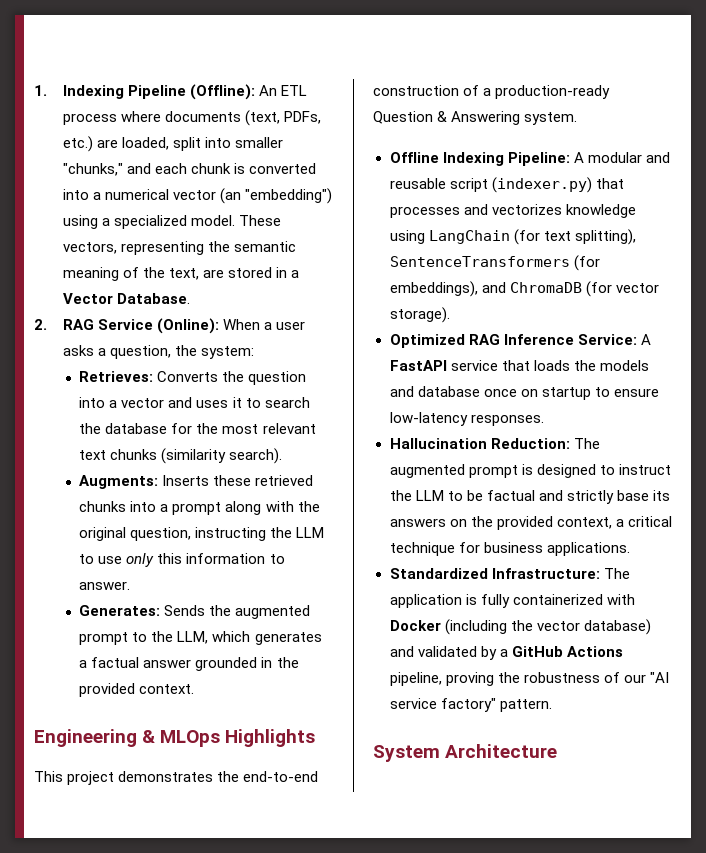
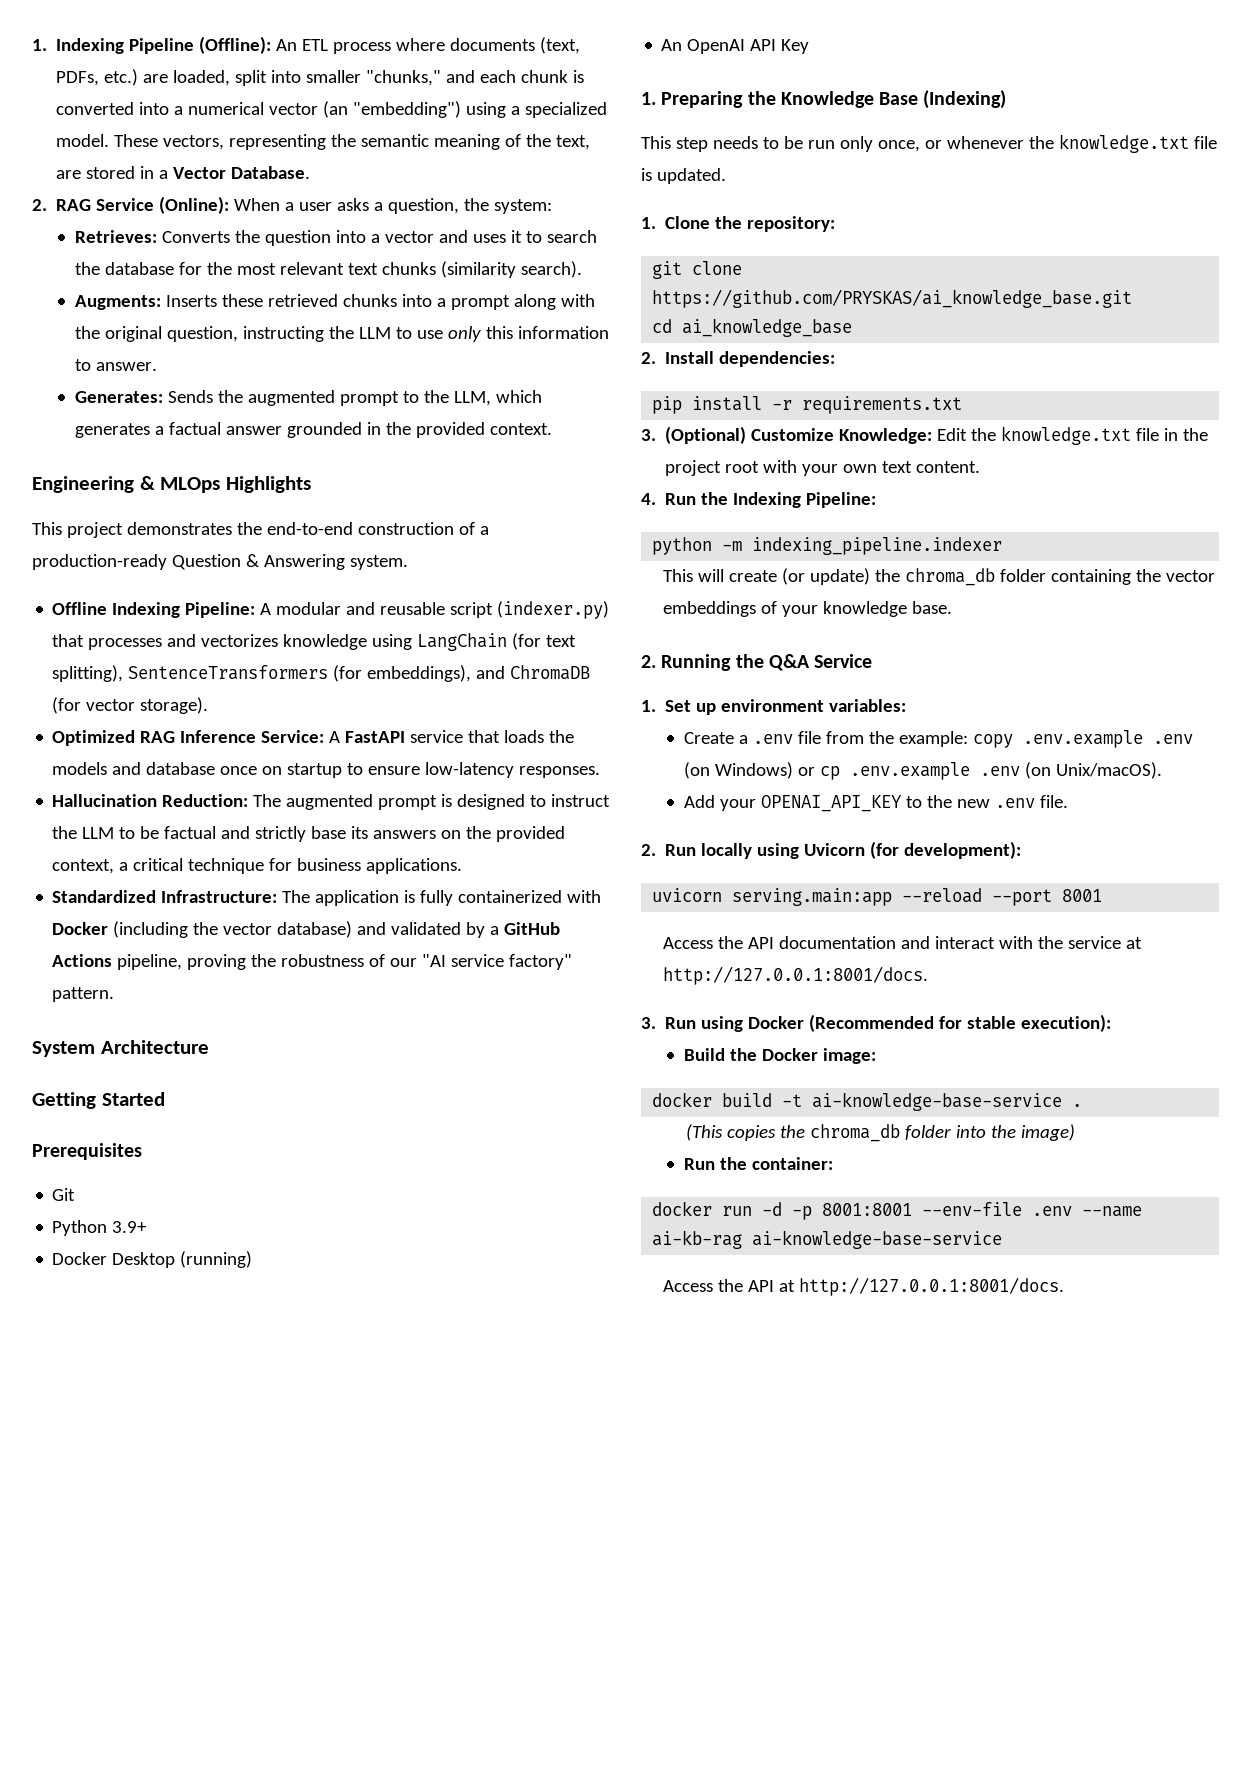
(558, 751) none -> [32,1092,165,1109] [32,1143,142,1160] [52,1188,76,1201] [52,1220,148,1236] [52,1251,253,1268] [661,39,810,54] [641,90,1007,109] [641,134,1217,153] [641,168,726,184] [641,216,836,232] [652,261,743,279] [652,289,1133,308] [652,318,853,337] [641,351,836,367] [652,396,963,414] [641,426,1209,445] [665,460,981,476] [641,492,877,508] [652,537,1003,555] [663,568,1216,586] [663,601,953,617] [641,654,873,671] [641,699,907,715] [683,730,1193,748] [683,762,1162,780] [683,795,1068,812] [641,841,1022,859] [652,888,1103,906] [663,936,1143,949] [663,966,929,985] [641,1014,1112,1032] [683,1048,876,1064] [652,1092,1083,1111] [685,1124,1075,1142] [683,1157,833,1170] [652,1201,1143,1220] [652,1230,1003,1249] [663,1277,1065,1296] // Getting Started // Prerequisites // Git // Python 3.9+ // Docker Desktop (running) // An OpenAI API Key // 1. Preparing the Knowledge Base (Indexing) // This step needs to be run only once, or whenever the knowledge.txt file is updated. // 1. Clone the repository: // git clone https://github.com/PRYSKAS/ai_knowledge_base.git // cd ai_knowledge_base // 2. Install dependencies: // pip install -r requirements.txt // 3. (Optional) Customize Knowledge: Edit the knowledge.txt file in the project root with your own text content. // 4. Run the Indexing Pipeline: // python -m indexing_pipeline.indexer // This will create (or update) the chroma_db folder containing the vector embeddings of your knowledge base. // 2. Running the Q&A Service // 1. Set up environment variables: // Create a .env file from the example: copy .env.example .env (on Windows) or cp .env.example .env (on Unix/macOS). // Add your OPENAI_API_KEY to the new .env file. // 2. Run locally using Uvicorn (for development): // uvicorn serving.main:app --reload --port 8001 // Access the API documentation and interact with the service at http://127.0.0.1:8001/docs. // 3. Run using Docker (Recommended for stable execution): // Build the Docker image: // docker build -t ai-knowledge-base-service . // (This copies the chroma_db folder into the image) // Run the container: // docker run -d -p 8001:8001 --env-file .env --name ai-kb-rag ai-knowledge-base-service // Access the API at http://127.0.0.1:8001/docs.

